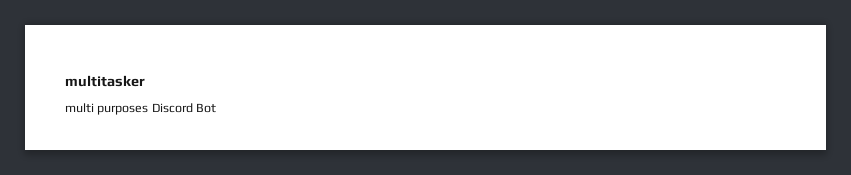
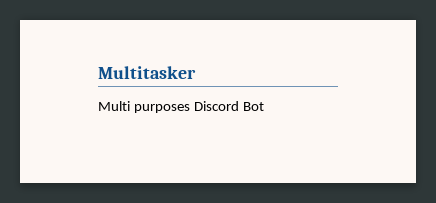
[65,75,145,87] [65,103,94,113] multitasker // multi -> [98,66,196,79] [98,101,130,111] Multitasker // Multi

